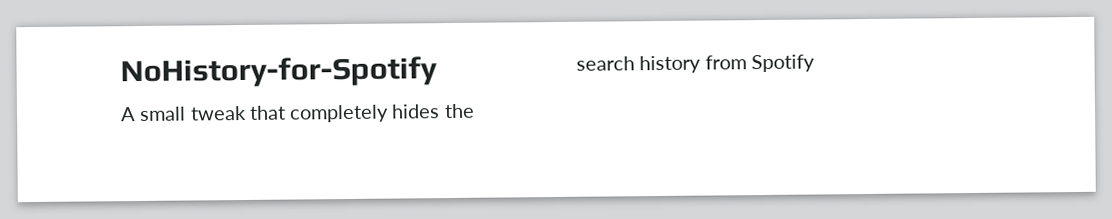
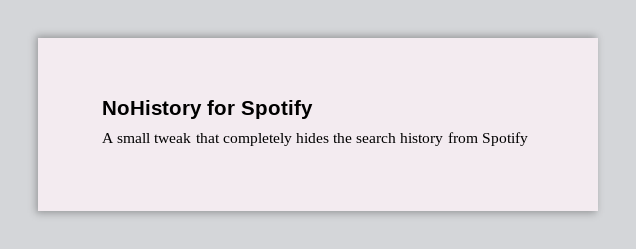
[120,56,438,89] NoHistory-for-Spotify -> [102,100,313,119] NoHistory for Spotify

